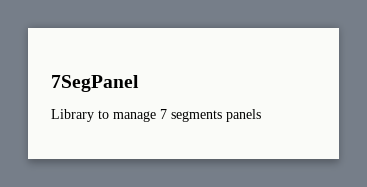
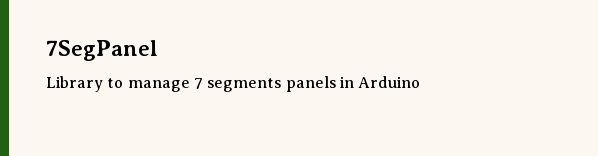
(261, 115) none -> [339,76,421,88] in Arduino

